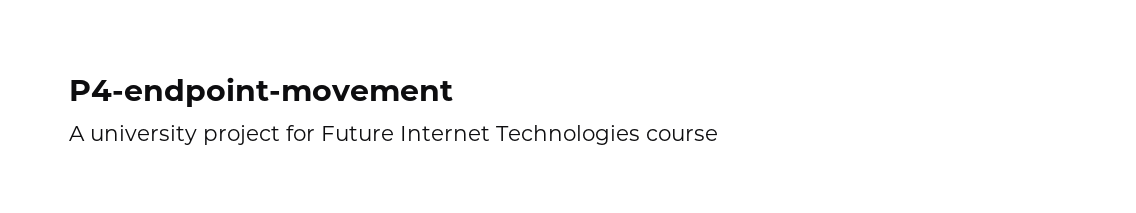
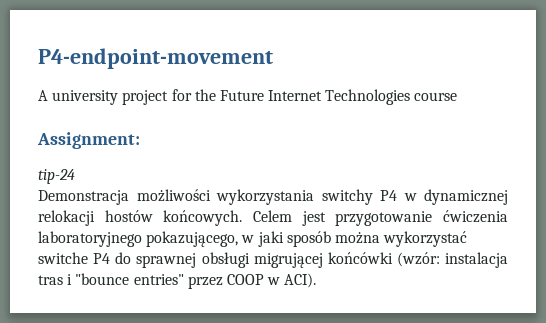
(315, 133) none -> [194,89,216,101] the
(718, 135) none -> [37,132,140,149] [38,169,75,184] [38,189,508,205] [38,210,508,226] [38,231,468,247] [38,252,508,268] [38,273,317,289] // Assignment: // tip-24 // Demonstracja możliwości wykorzystania switchy P4 w dynamicznej relokacji hostów końcowych. Celem jest przygotowanie ćwiczenia laboratoryjnego pokazującego, w jaki sposób można wykorzystać switche P4 do sprawnej obsługi migrującej końcówki (wzór: instalacja tras i "bounce entries" przez COOP w ACI).

